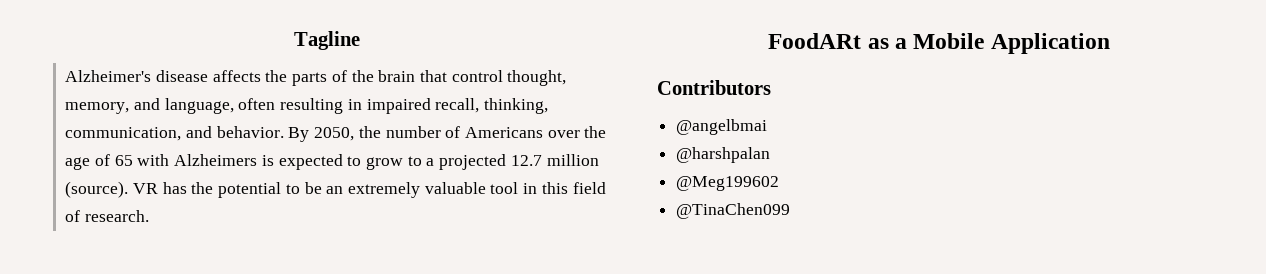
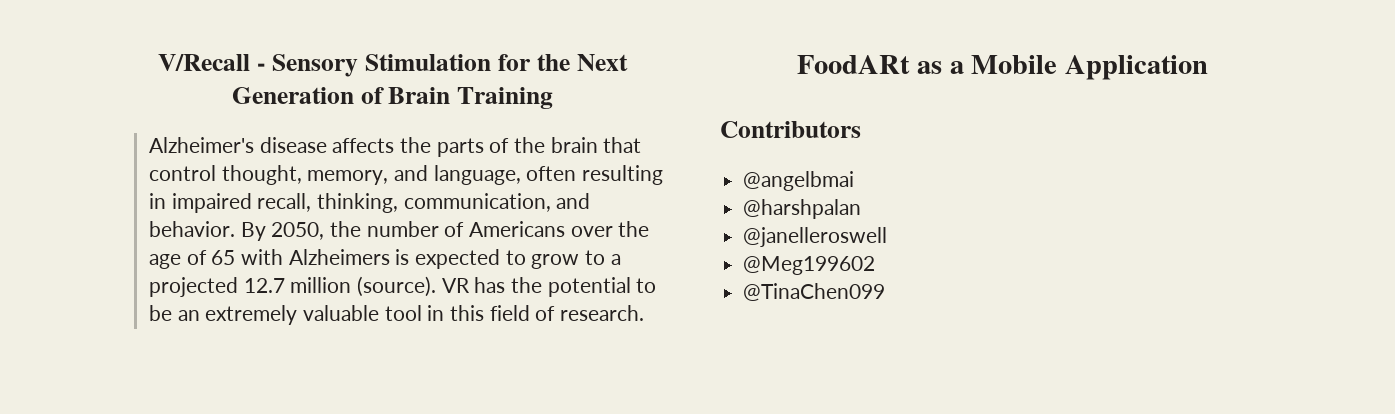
[294,31,360,50] Tagline -> [158,54,628,77] [231,87,554,109] V/Recall - Sensory Stimulation for the Next Generation of Brain Training
(771, 155) none -> [743,227,888,247] // @janelleroswell

